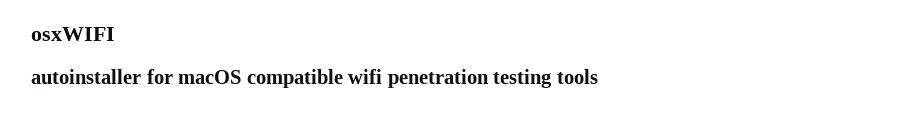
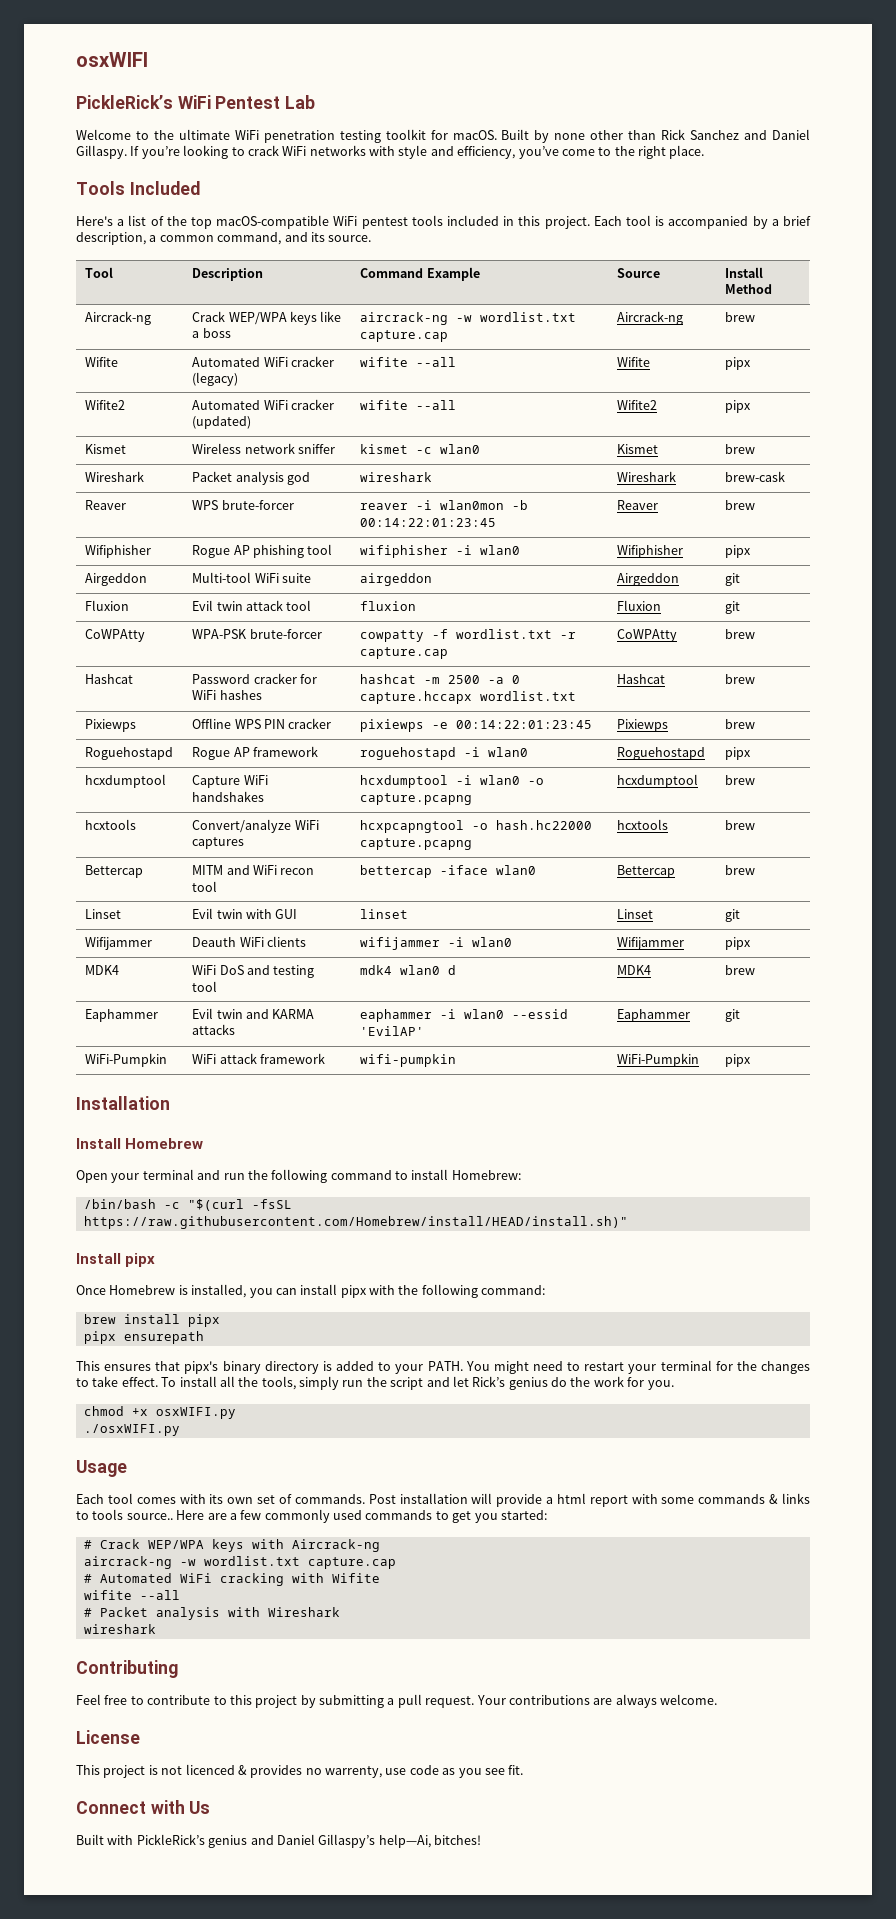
[31,69,598,88] autoinstaller for macOS compatible wifi penetration testing tools -> [76,95,316,109] [76,129,811,143] [76,145,705,159] [76,181,200,195] [76,215,812,229] [76,232,372,245] [85,267,114,278] [192,268,264,281] [360,267,480,281] [617,268,661,278] [725,267,764,278] [725,284,773,294] [85,311,152,325] [192,311,342,325] [192,328,231,338] [360,312,577,325] [360,330,449,342] [617,311,684,325] [725,312,756,322] [85,357,119,367] [192,356,335,367] [192,372,239,386] [360,357,457,367] [617,357,651,367] [725,357,752,370] [85,400,126,410] [192,399,335,410] [192,416,252,429] [360,400,457,410] [617,400,658,410] [725,400,752,413] [85,444,127,454] [192,443,336,454] [360,444,481,454] [617,444,659,454] [725,444,756,454] [85,471,145,482] [192,471,311,485] [360,472,433,482] [617,471,677,482] [725,471,786,482] [85,500,127,510] [192,500,294,510] [360,500,529,510] [360,518,497,527] [617,500,659,510] [725,500,756,510] [85,545,152,558] [192,544,333,558] [360,545,521,558] [617,545,684,558] [725,545,752,558] [85,573,148,586] [192,572,312,583] [360,573,433,586] [617,573,680,586] [725,573,741,586] [85,600,130,611] [192,600,312,611] [360,601,417,611] [617,600,662,611] [725,601,741,614] [85,629,146,642] [192,629,322,639] [360,629,577,642] [360,647,449,659] [617,629,678,642] [725,629,756,639] [85,674,134,684] [192,673,318,684] [192,690,262,700] [360,674,521,684] [360,691,577,704] [617,674,666,684] [725,674,756,684] [85,719,137,732] [192,718,332,729] [360,719,593,732] [617,719,669,732] [725,719,756,729] [85,747,174,760] [192,746,319,760] [360,747,529,760] [617,747,706,760] [725,747,752,760] [85,774,167,788] [192,775,268,788] [192,791,265,802] [360,775,545,788] [360,793,473,805] [617,774,699,788] [725,775,756,785] [85,819,137,830] [192,819,319,833] [192,837,245,849] [360,820,593,833] [360,838,473,850] [617,819,669,830] [725,820,756,830] [85,865,144,878] [192,865,315,875] [192,881,218,892] [360,865,537,878] [617,865,676,878] [725,865,756,875] [85,909,122,919] [192,908,298,919] [360,909,409,919] [617,909,654,919] [725,909,741,922] [85,937,153,950] [192,936,307,947] [360,937,513,950] [617,937,685,950] [725,937,752,950] [85,965,120,975] [192,965,315,978] [192,981,218,992] [360,965,457,975] [617,965,652,975] [725,965,756,975] [85,1009,159,1022] [192,1008,315,1019] [192,1024,236,1035] [360,1009,569,1022] [360,1026,425,1036] [617,1009,691,1022] [725,1009,741,1022] [85,1053,168,1067] [192,1053,326,1064] [360,1054,457,1067] [617,1053,700,1067] [725,1054,752,1067] [76,1096,170,1110] [76,1138,204,1149] [76,1169,521,1183] [83,1199,292,1211] [83,1216,628,1229] [76,1253,156,1267] [76,1284,546,1298] [83,1314,220,1327] [83,1331,204,1344] [76,1360,810,1374] [76,1376,674,1390] [83,1406,236,1419] [83,1424,180,1436] [76,1460,127,1477] [76,1493,811,1507] [76,1509,547,1523] [83,1539,380,1552] [83,1556,396,1569] [83,1573,380,1586] [83,1590,180,1600] [83,1607,340,1620] [83,1624,156,1634] [76,1660,178,1678] [76,1694,717,1708] [76,1730,140,1744] [76,1764,524,1778] [76,1800,211,1814] [76,1834,481,1848] PickleRick’s WiFi Pentest Lab // Welcome to the ultimate WiFi penetration testing toolkit for macOS. Built by none other than Rick Sanchez and Daniel Gillaspy. If you’re looking to crack WiFi networks with style and efficiency, you’ve come to the right place. // Tools Included // Here's a list of the top macOS-compatible WiFi pentest tools included in this project. Each tool is accompanied by a brief description, a common command, and its source. // Tool | Description | Command Example | Source | Install Method // Aircrack-ng | Crack WEP/WPA keys like a boss | aircrack-ng -w wordlist.txt capture.cap | Aircrack-ng | brew // Wifite | Automated WiFi cracker (legacy) | wifite --all | Wifite | pipx // Wifite2 | Automated WiFi cracker (updated) | wifite --all | Wifite2 | pipx // Kismet | Wireless network sniffer | kismet -c wlan0 | Kismet | brew // Wireshark | Packet analysis god | wireshark | Wireshark | brew-cask // Reaver | WPS brute-forcer | reaver -i wlan0mon -b 00:14:22:01:23:45 | Reaver | brew // Wifiphisher | Rogue AP phishing tool | wifiphisher -i wlan0 | Wifiphisher | pipx // Airgeddon | Multi-tool WiFi suite | airgeddon | Airgeddon | git // Fluxion | Evil twin attack tool | fluxion | Fluxion | git // CoWPAtty | WPA-PSK brute-forcer | cowpatty -f wordlist.txt -r capture.cap | CoWPAtty | brew // Hashcat | Password cracker for WiFi hashes | hashcat -m 2500 -a 0 capture.hccapx wordlist.txt | Hashcat | brew // Pixiewps | Offline WPS PIN cracker | pixiewps -e 00:14:22:01:23:45 | Pixiewps | brew // Roguehostapd | Rogue AP framework | roguehostapd -i wlan0 | Roguehostapd | pipx // hcxdumptool | Capture WiFi handshakes | hcxdumptool -i wlan0 -o capture.pcapng | hcxdumptool | brew // hcxtools | Convert/analyze WiFi captures | hcxpcapngtool -o hash.hc22000 capture.pcapng | hcxtools | brew // Bettercap | MITM and WiFi recon tool | bettercap -iface wlan0 | Bettercap | brew // Linset | Evil twin with GUI | linset | Linset | git // Wifijammer | Deauth WiFi clients | wifijammer -i wlan0 | Wifijammer | pipx // MDK4 | WiFi DoS and testing tool | mdk4 wlan0 d | MDK4 | brew // Eaphammer | Evil twin and KARMA attacks | eaphammer -i wlan0 --essid 'EvilAP' | Eaphammer | git // WiFi-Pumpkin | WiFi attack framework | wifi-pumpkin | WiFi-Pumpkin | pipx // Installation // Install Homebrew // Open your terminal and run the following command to install Homebrew: // /bin/bash -c "$(curl -fsSL https://raw.githubusercontent.com/Homebrew/install/HEAD/install.sh)" // Install pipx // Once Homebrew is installed, you can install pipx with the following command: // brew install pipx // pipx ensurepath // This ensures that pipx's binary directory is added to your PATH. You might need to restart your terminal for the changes to take effect. To install all the tools, simply run the script and let Rick’s genius do the work for you. // chmod +x osxWIFI.py // ./osxWIFI.py // Usage // Each tool comes with its own set of commands. Post installation will provide a html report with some commands & links to tools source.. Here are a few commonly used commands to get you started: // # Crack WEP/WPA keys with Aircrack-ng // aircrack-ng -w wordlist.txt capture.cap // # Automated WiFi cracking with Wifite // wifite --all // # Packet analysis with Wireshark // wireshark // Contributing // Feel free to contribute to this project by submitting a pull request. Your contributions are always welcome. // License // This project is not licenced & provides no warrenty, use code as you see fit. // Connect with Us // Built with PickleRick’s genius and Daniel Gillaspy’s help—Ai, bitches!

